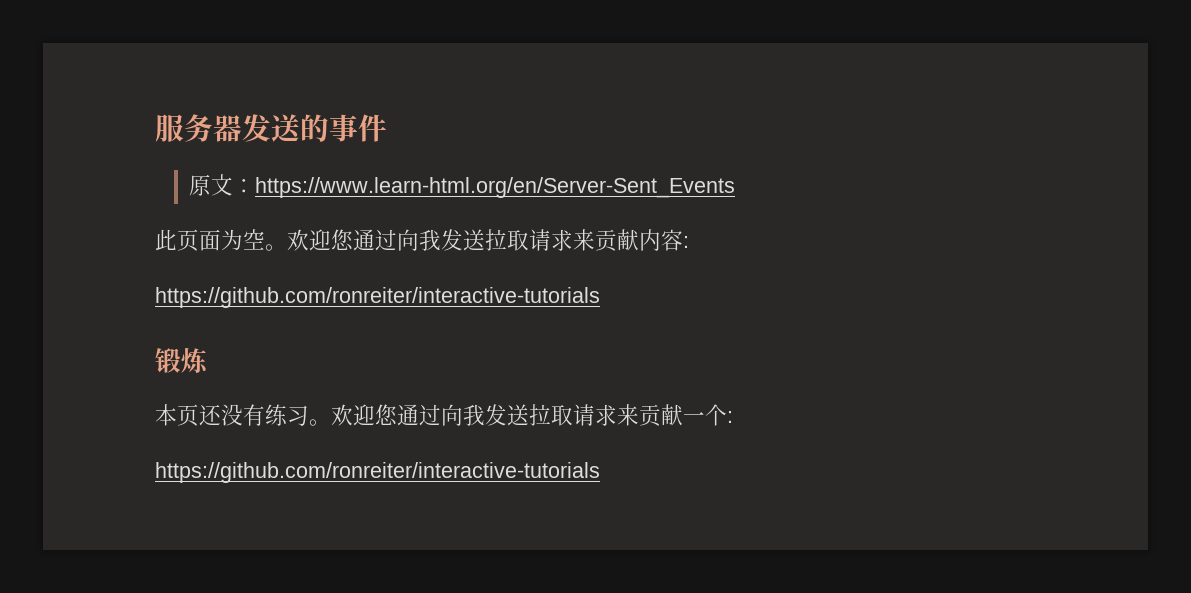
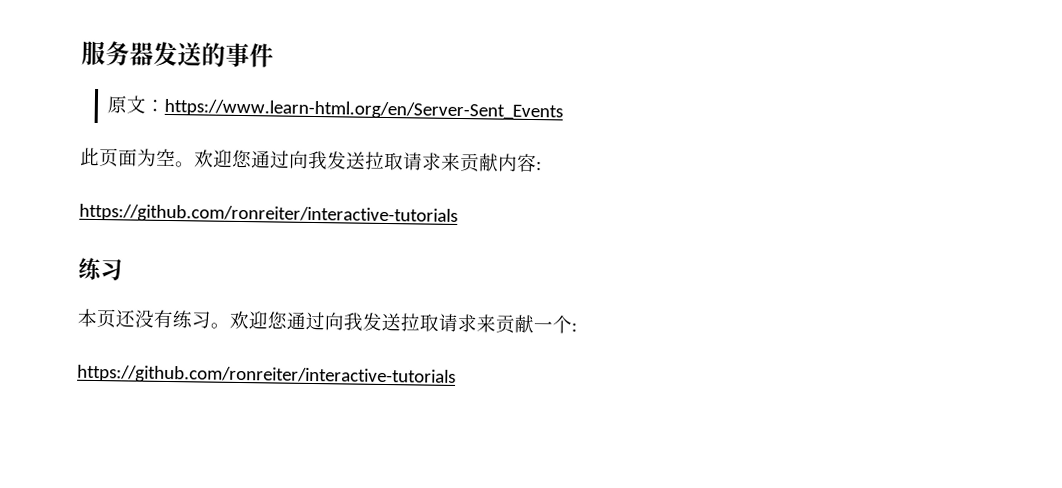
[155,348,209,373] 锻炼 -> [78,257,123,281] 练习

